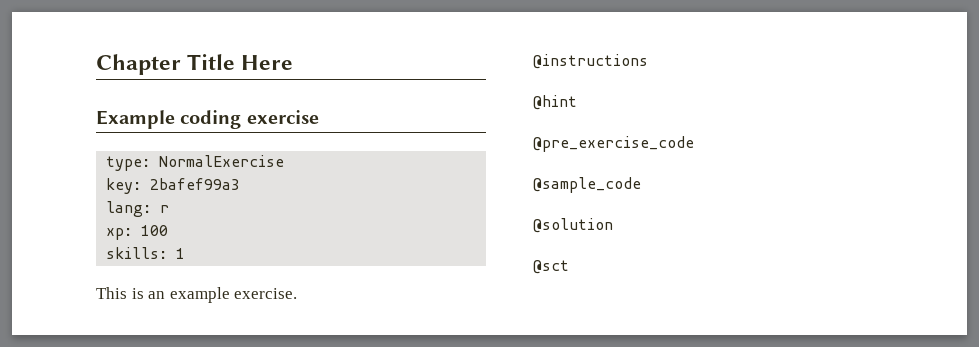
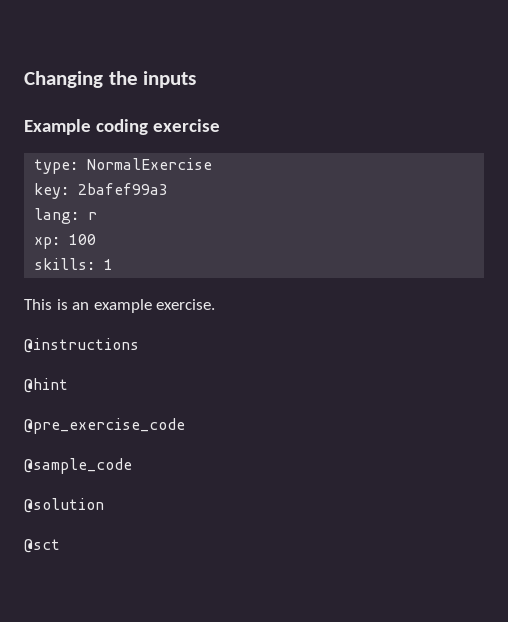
[96,54,294,75] Chapter Title Here -> [24,71,197,88] Changing the inputs

